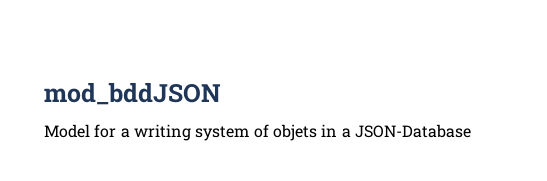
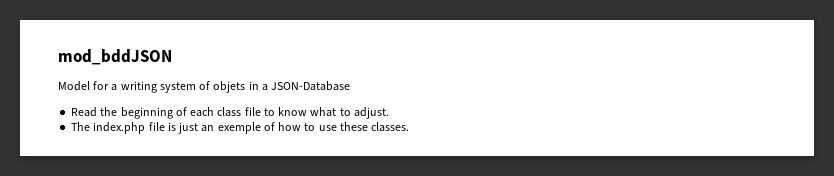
(471, 131) none -> [71,107,389,119] [71,122,410,134] // Read the beginning of each class file to know what to adjust. // The index.php file is just an exemple of how to use these classes.

